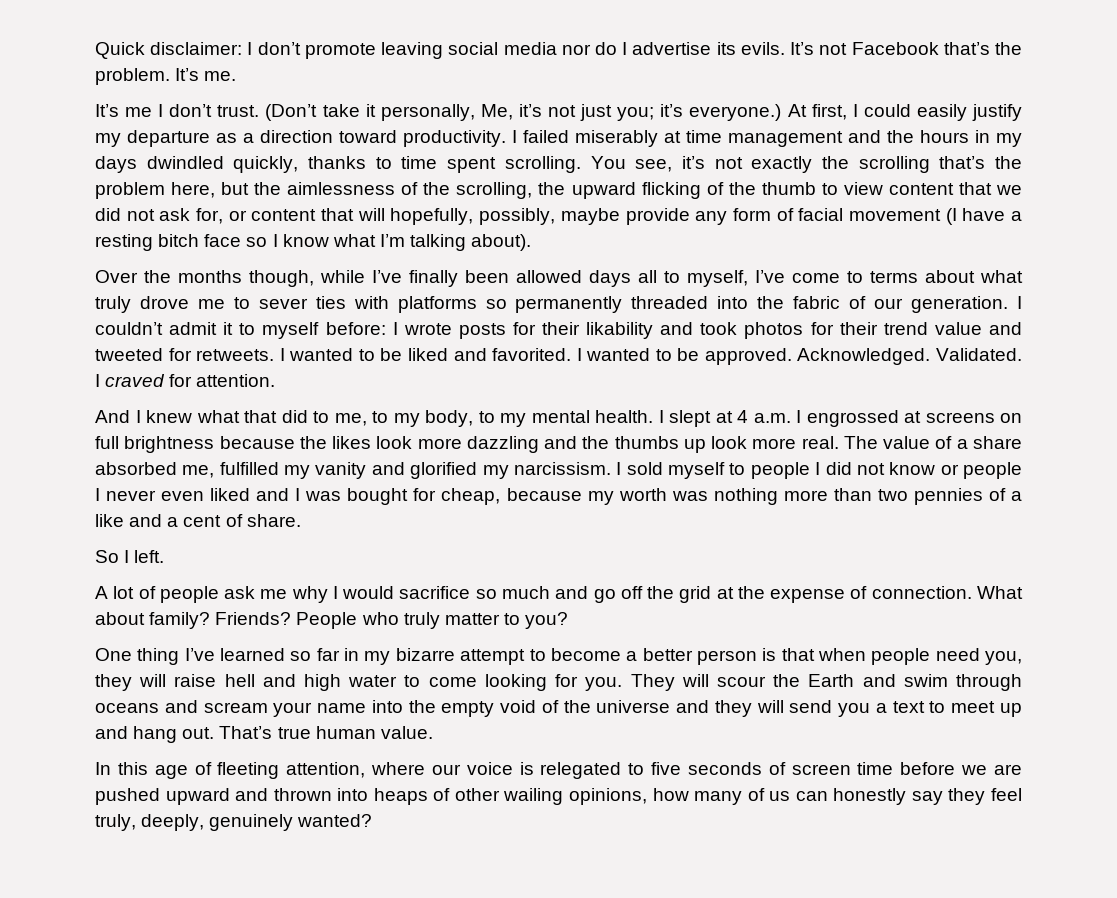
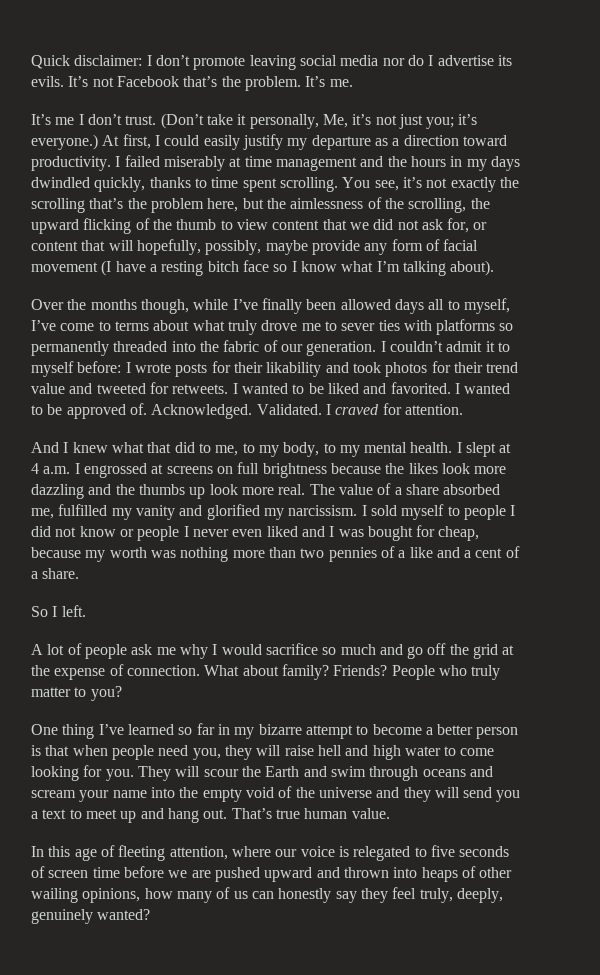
[704,348,792,365] approved. -> [66,403,147,419] approved of.
(243, 520) none -> [31,571,38,579] a

